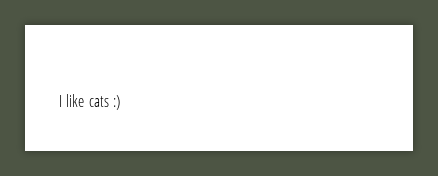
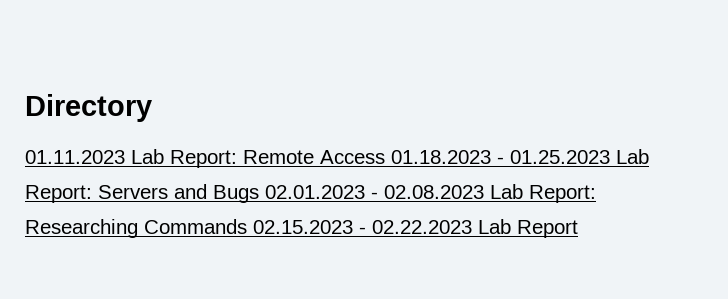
[59,94,120,110] I like cats :) -> [25,94,152,122] [25,149,649,168] [25,184,596,203] [25,219,578,238] Directory // 01.11.2023 Lab Report: Remote Access 01.18.2023 - 01.25.2023 Lab Report: Servers and Bugs 02.01.2023 - 02.08.2023 Lab Report: Researching Commands 02.15.2023 - 02.22.2023 Lab Report

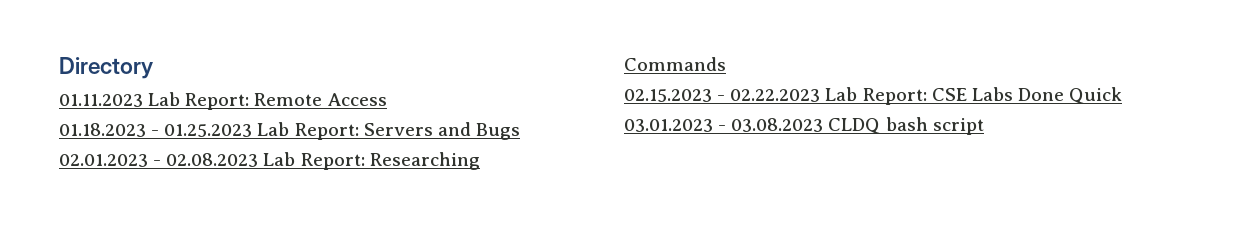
(385, 157) none -> (387, 99) //
(259, 194) none -> (520, 131) //
(247, 226) none -> (726, 64) //
[517,220,578,238] Report -> [862,87,1123,105] [624,117,984,135] Report: CSE Labs Done Quick // 03.01.2023 - 03.08.2023 CLDQ bash script

